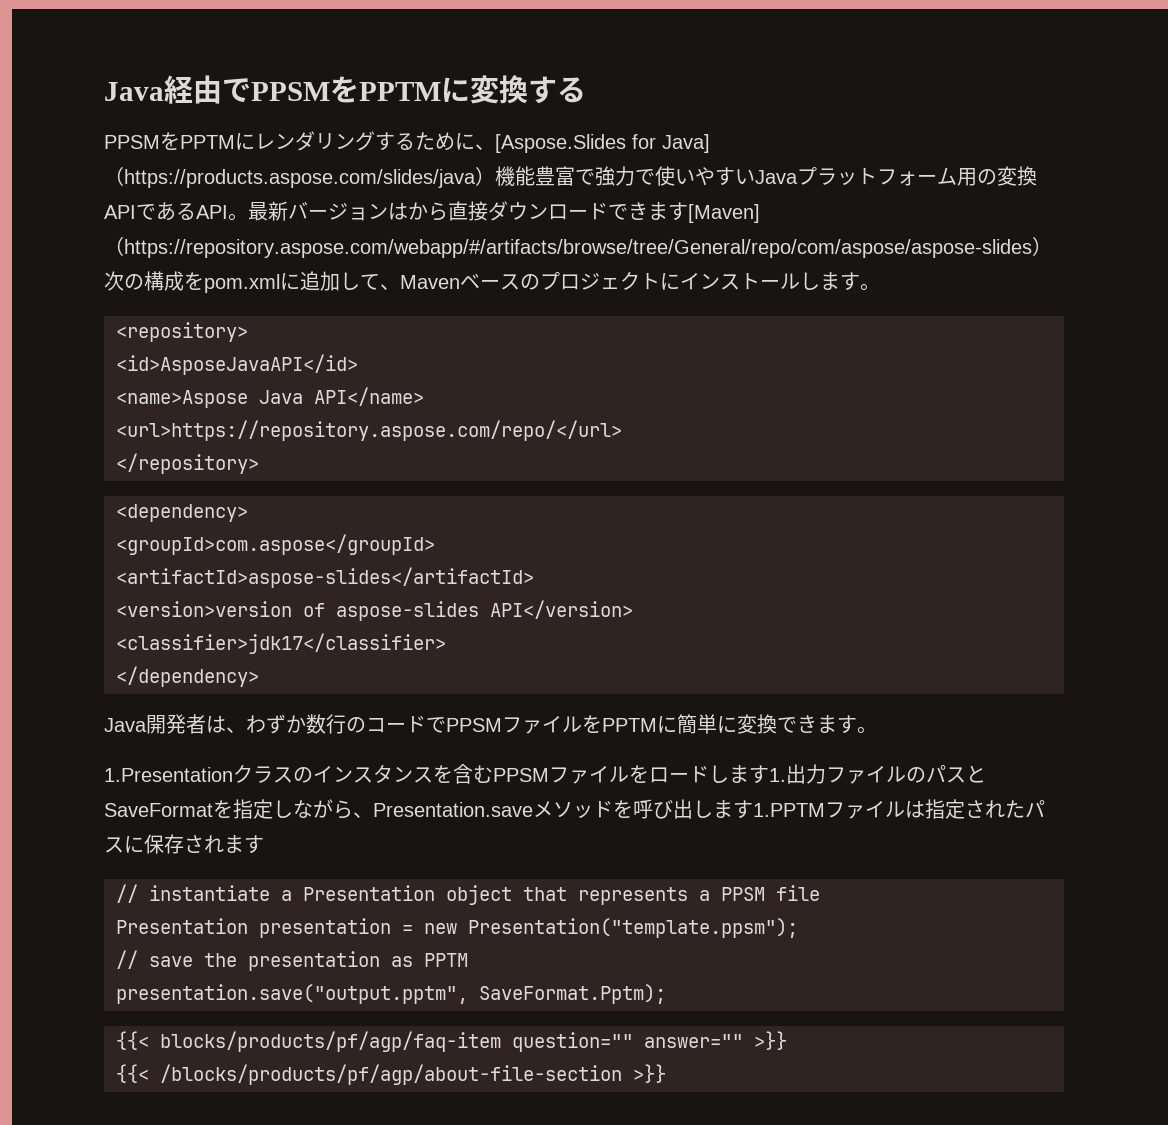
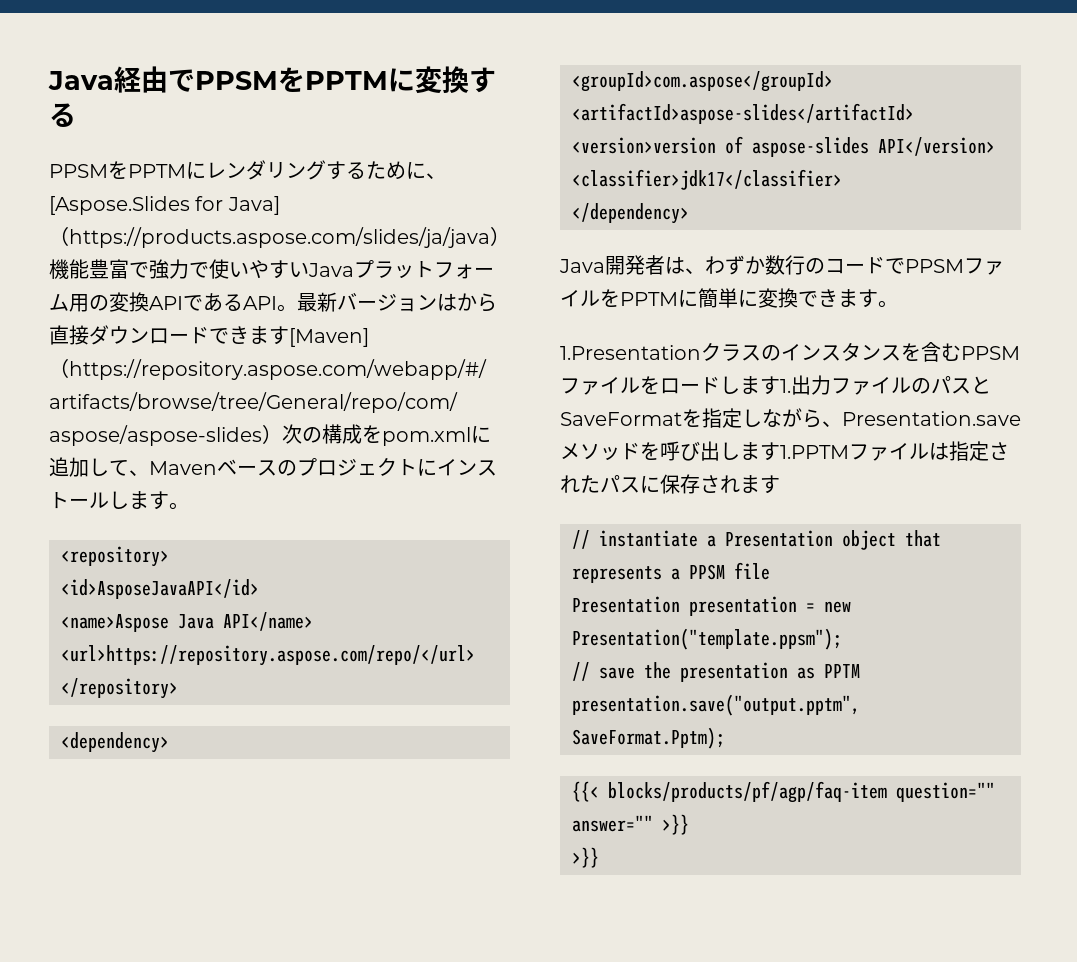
[124,169,476,188] https://products.aspose.com/slides/java -> [69,227,490,248] https://products.aspose.com/slides/ja/java
[116,1064,622,1085] {{< /blocks/products/pf/agp/about-file-section -> (689, 824) none

